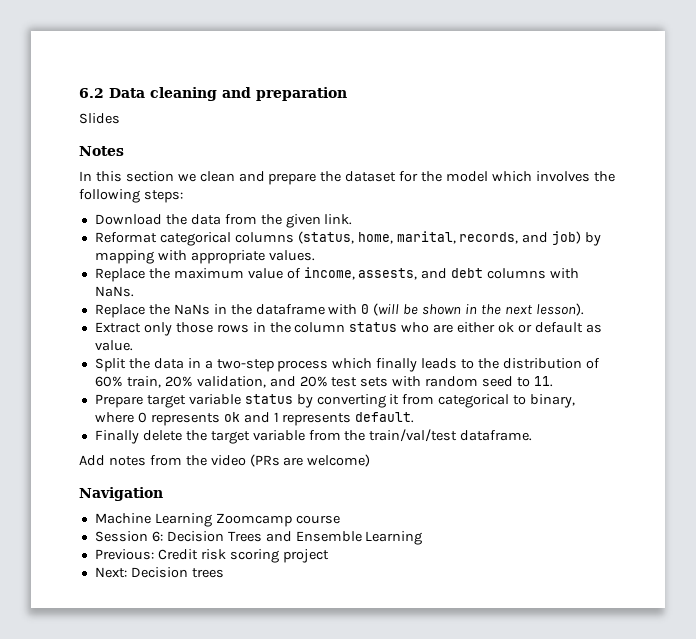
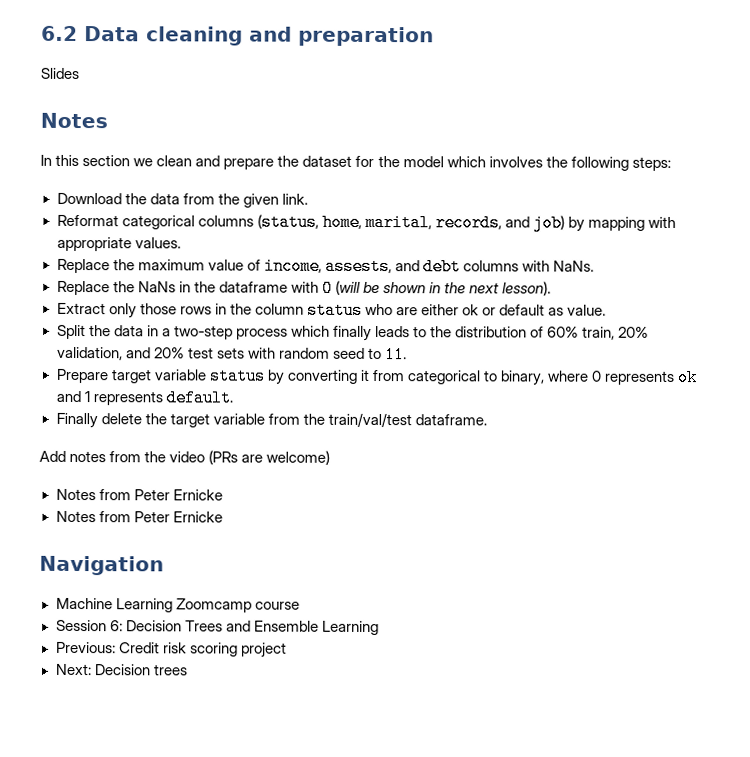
(371, 460) none -> [55,488,223,501] [55,510,223,523] // Notes from Peter Ernicke // Notes from Peter Ernicke

